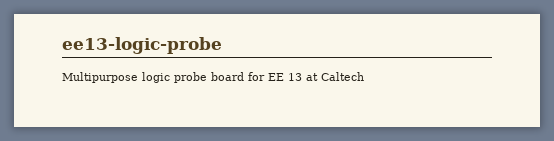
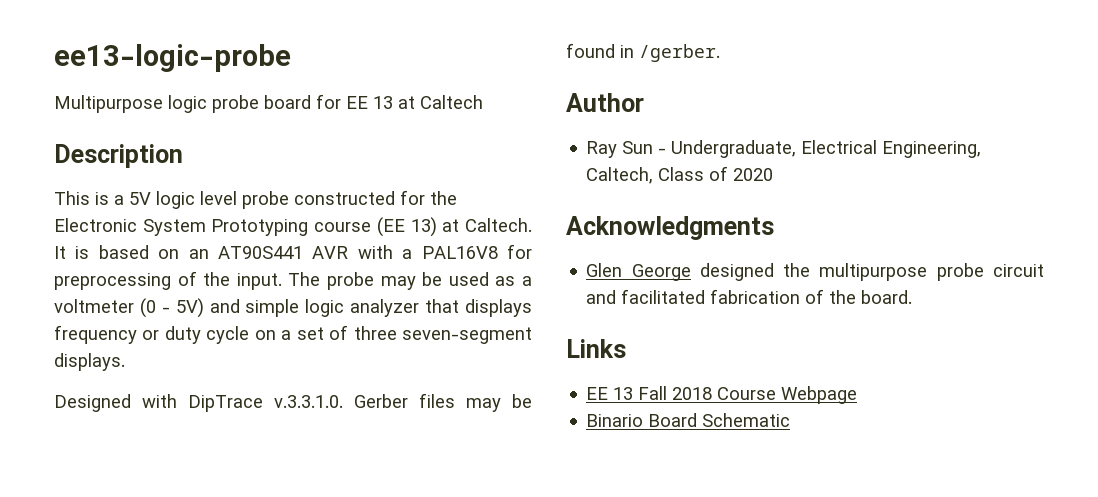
(364, 76) none -> [54,144,183,168] [54,190,457,209] [54,217,532,237] [54,244,532,259] [54,271,533,290] [54,298,532,318] [54,325,533,344] [54,353,125,371] [54,393,532,412] [566,43,720,62] [566,93,644,112] [586,140,982,158] [586,166,774,184] [566,216,774,240] [586,263,1044,281] [586,289,913,304] [566,339,626,358] [586,386,858,404] [586,413,791,427] // Description // This is a 5V logic level probe constructed for the Electronic System Prototyping course (EE 13) at Caltech. It is based on an AT90S441 AVR with a PAL16V8 for preprocessing of the input. The probe may be used as a voltmeter (0 - 5V) and simple logic analyzer that displays frequency or duty cycle on a set of three seven-segment displays. // Designed with DipTrace v.3.3.1.0. Gerber files may be found in /gerber. // Author // Ray Sun - Undergraduate, Electrical Engineering, Caltech, Class of 2020 // Acknowledgments // Glen George designed the multipurpose probe circuit and facilitated fabrication of the board. // Links // EE 13 Fall 2018 Course Webpage // Binario Board Schematic

